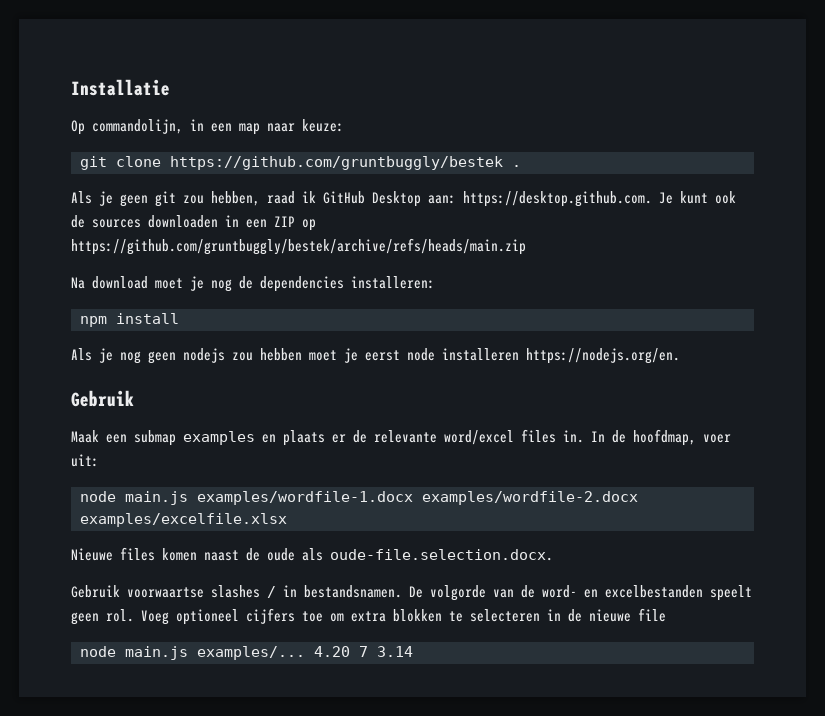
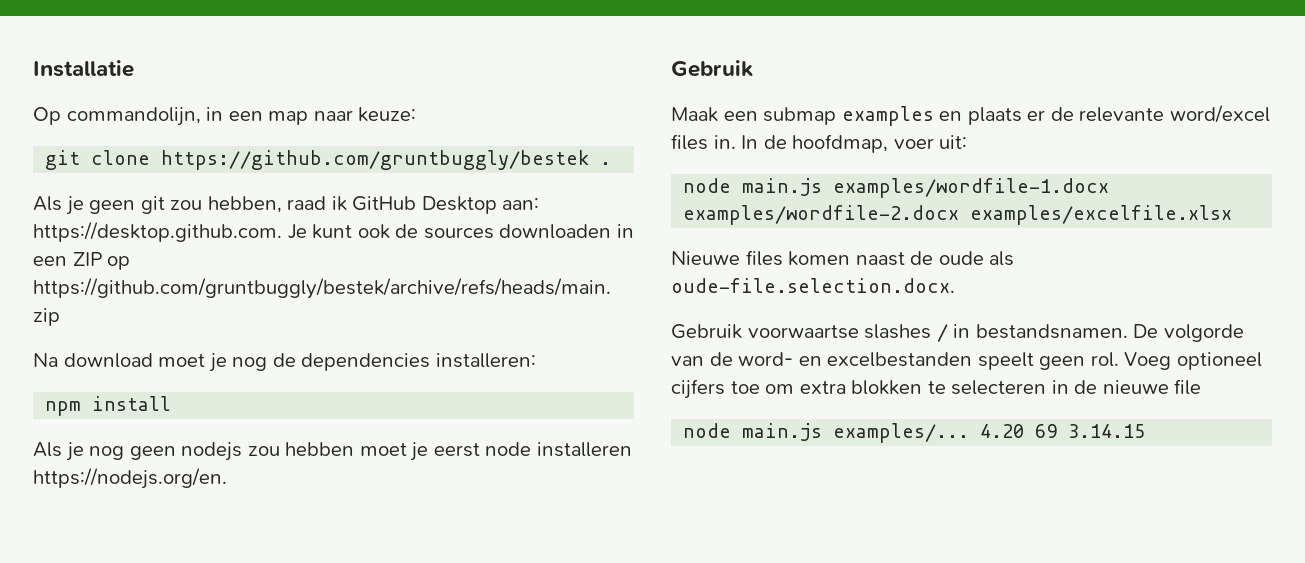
[359,646,413,657] 7 3.14 -> [1035,424,1146,438] 69 3.14.15

